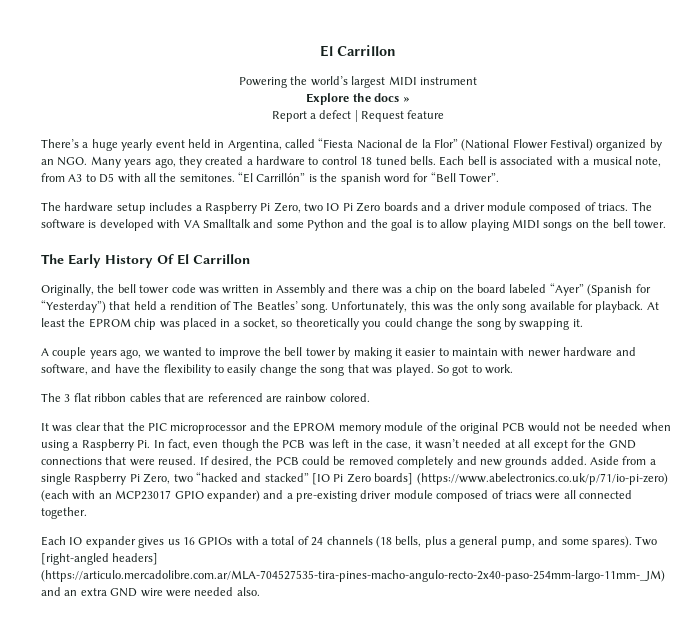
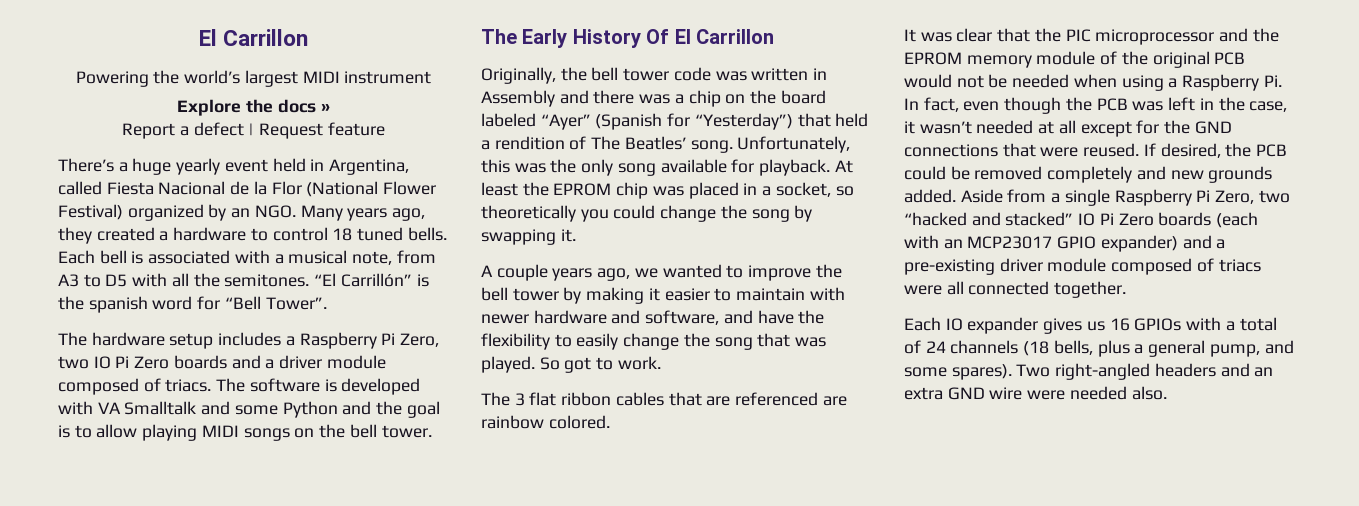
[318,138,354,148] “Fiesta -> [106,182,154,195] Fiesta
[433,139,458,148] Flor” -> [271,181,302,195] Flor
[312,473,668,485] [IO Pi Zero boards] (https://www.abelectronics.co.uk/p/71/io-pi-zero) -> [1078,212,1212,226] IO Pi Zero boards
[41,553,159,565] [41,570,665,582] [right-angled headers] (https://articulo.mercadolibre.com.ar/MLA-704527535-tira-pines-macho-angulo-recto-2x40-paso-254mm-largo-11mm-_JM) -> [1055,363,1216,380] right-angled headers

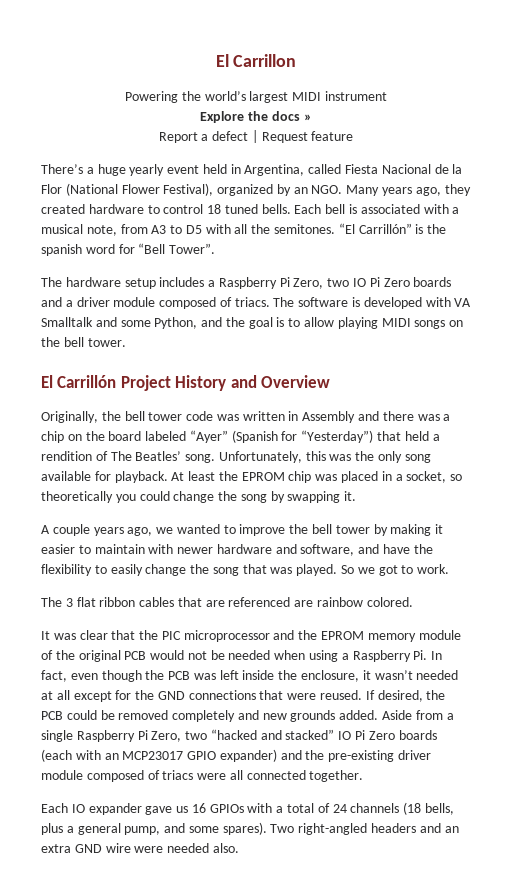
[58,204,123,220] Festival) -> [163,183,214,196] Festival),
[159,231,169,241] a -> (85, 209) none
[282,401,338,418] Python -> [154,317,198,329] Python,
[481,29,774,48] The Early History Of El Carrillon -> [41,375,331,391] El Carrillón Project History and Overview
(560, 363) none -> [357,567,375,574] we
[1199,97,1288,112] in the case, -> [242,670,360,682] inside the enclosure,
[1216,239,1226,249] a -> [305,750,325,760] the
[1043,318,1083,334] gives -> [145,806,173,815] gave

